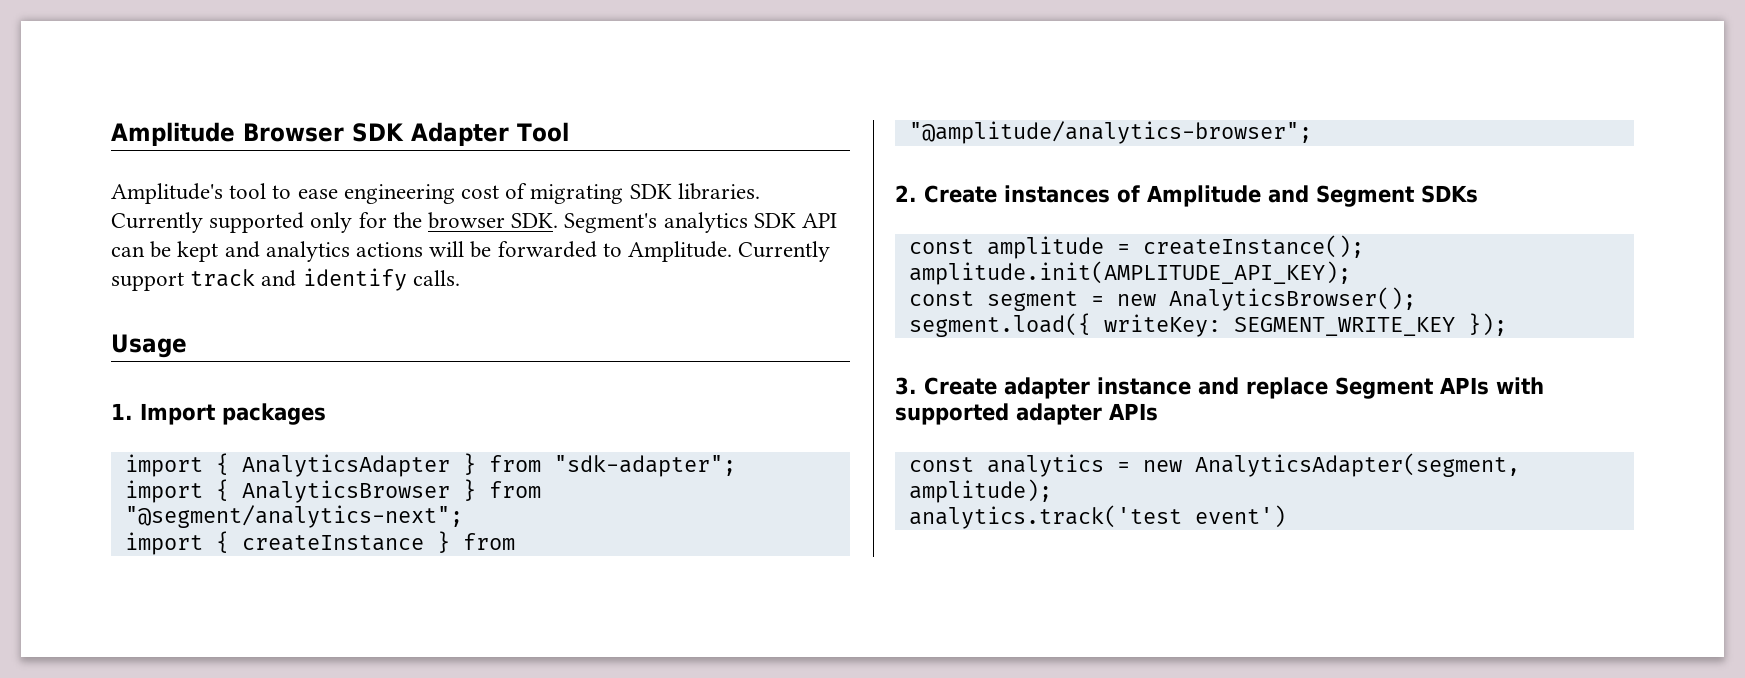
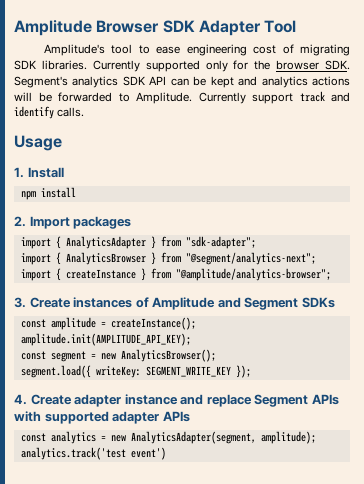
(133, 411) none -> [27,167,64,178] [20,187,76,200] [14,216,26,227] Install // npm install // 2.
[895,185,917,202] 2. -> [14,297,26,308] 3.
[895,377,917,395] 3. -> [14,394,27,405] 4.

